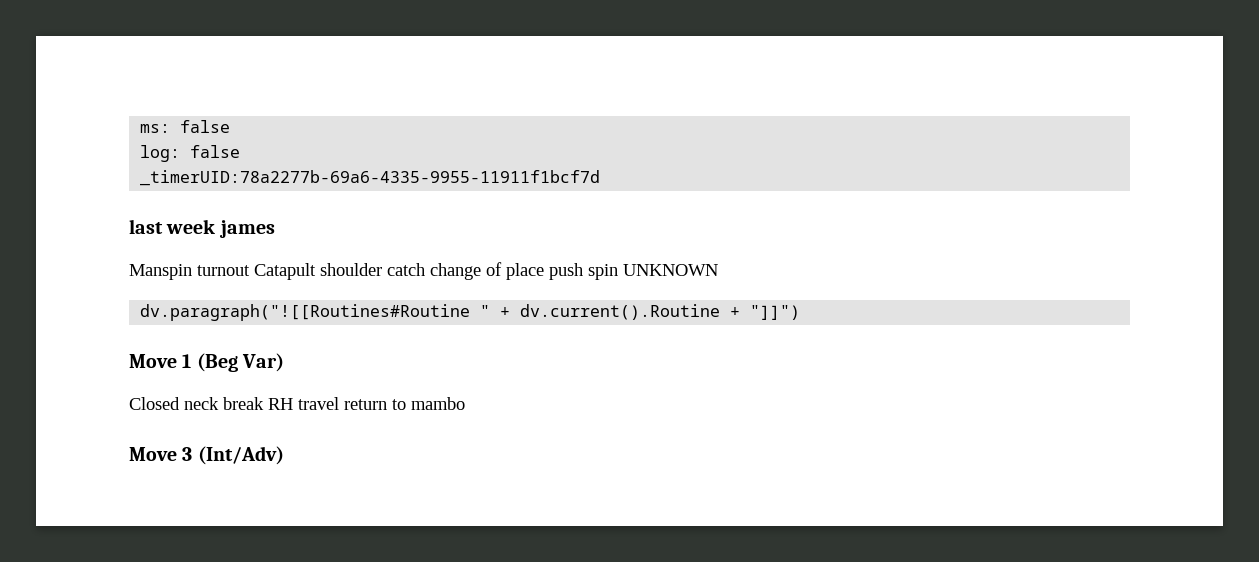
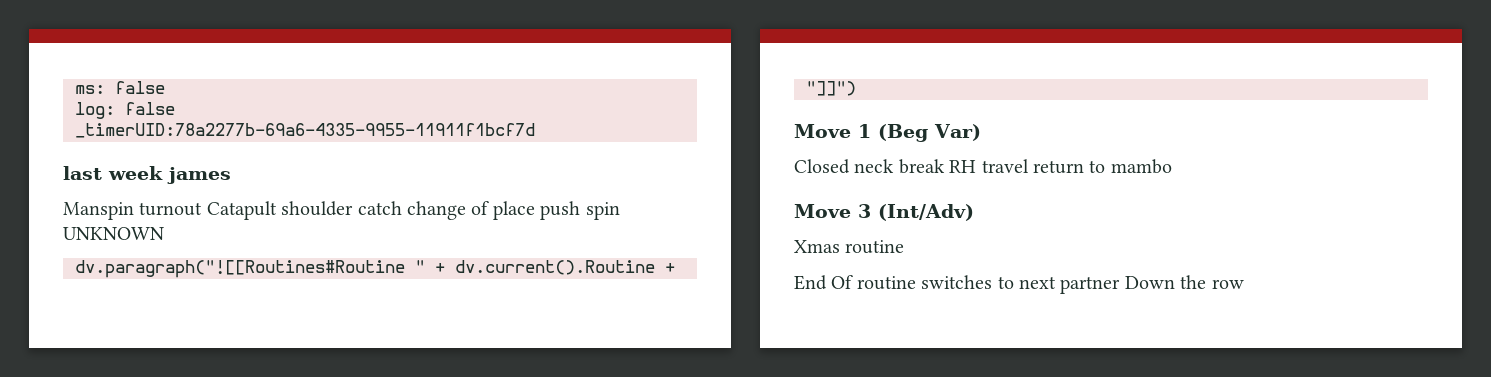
(284, 455) none -> [794,240,905,254] [794,275,1244,294] // Xmas routine // End Of routine switches to next partner Down the row

